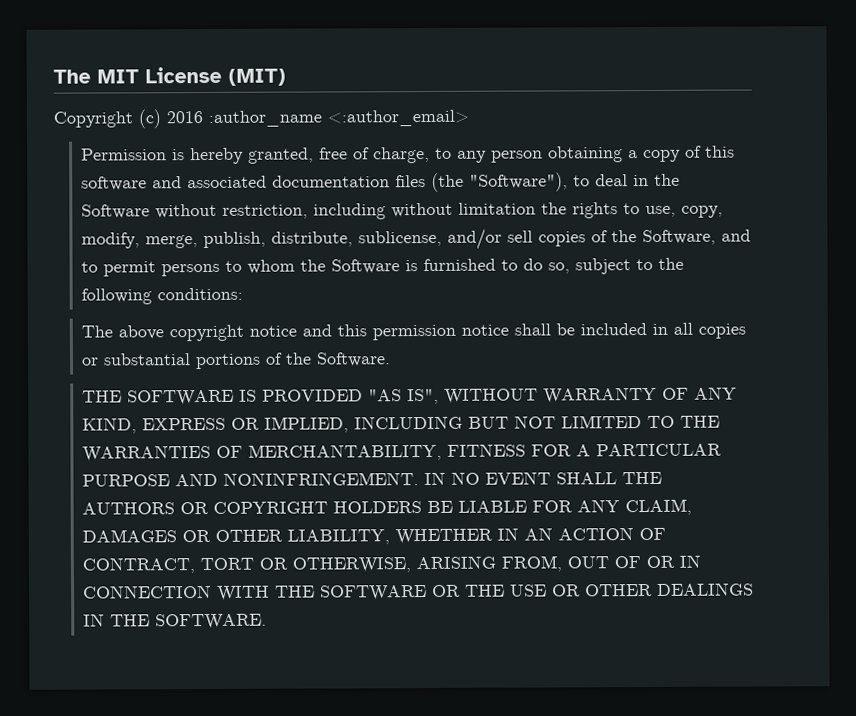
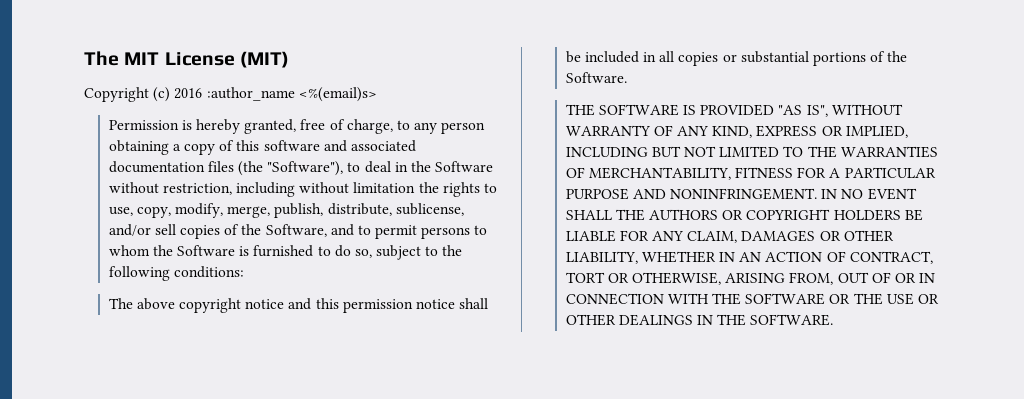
[327,109,469,127] <:author_email> -> [298,87,377,102] <%(email)s>

